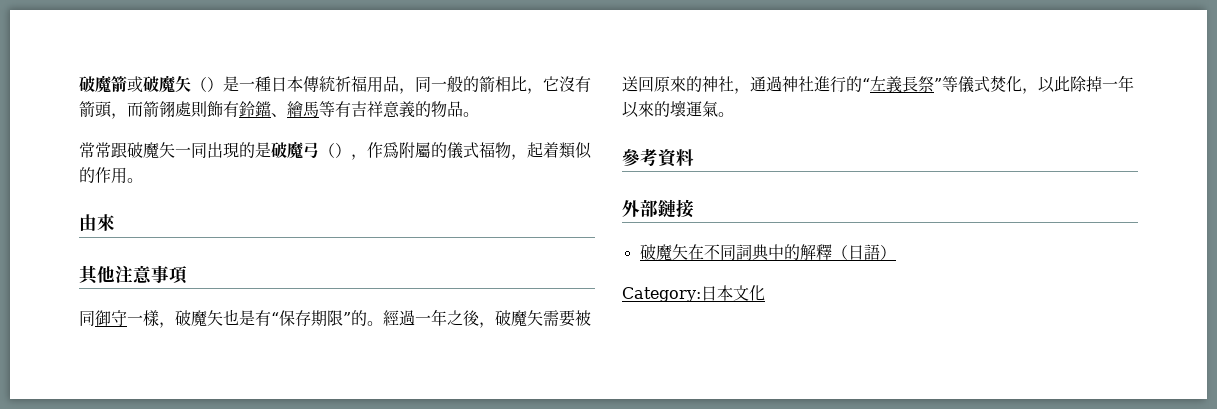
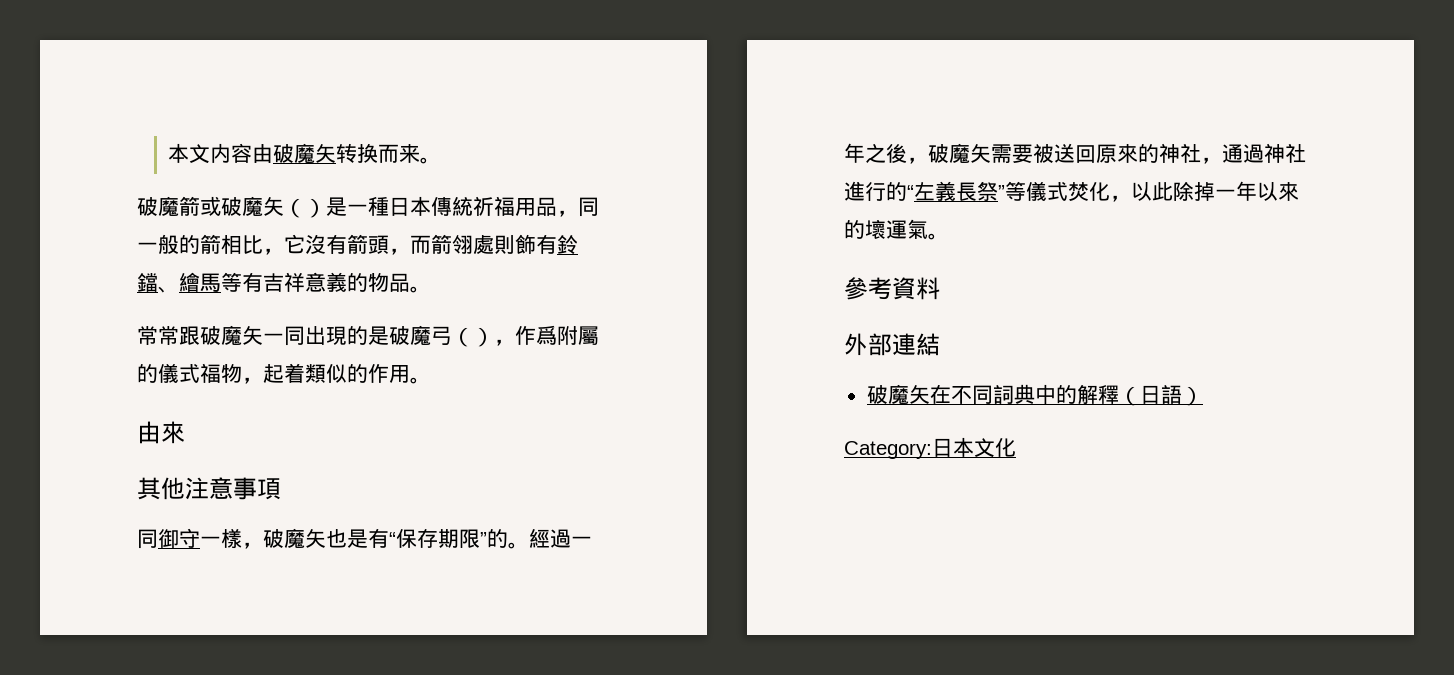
(79, 84) none -> [167,143,441,164] 本文内容由破魔矢转换而来。 //
[658,199,694,218] 鏈接 -> [892,333,940,356] 連結

